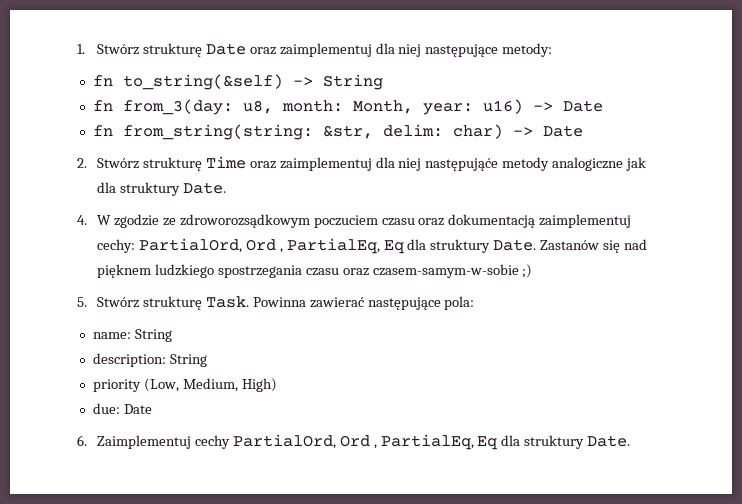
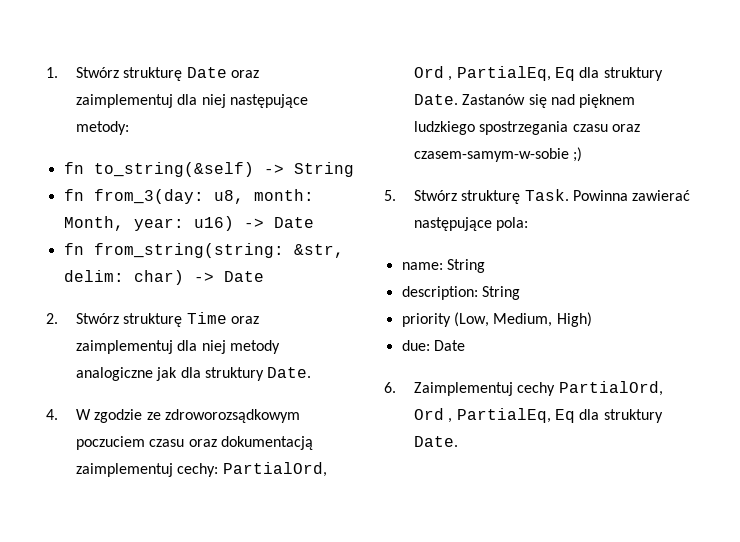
[425,158,499,171] następująće -> (226, 347) none

